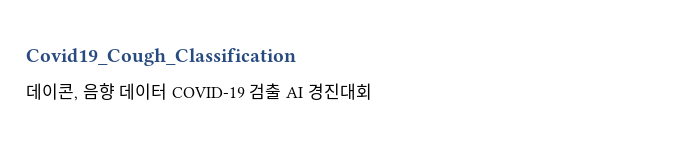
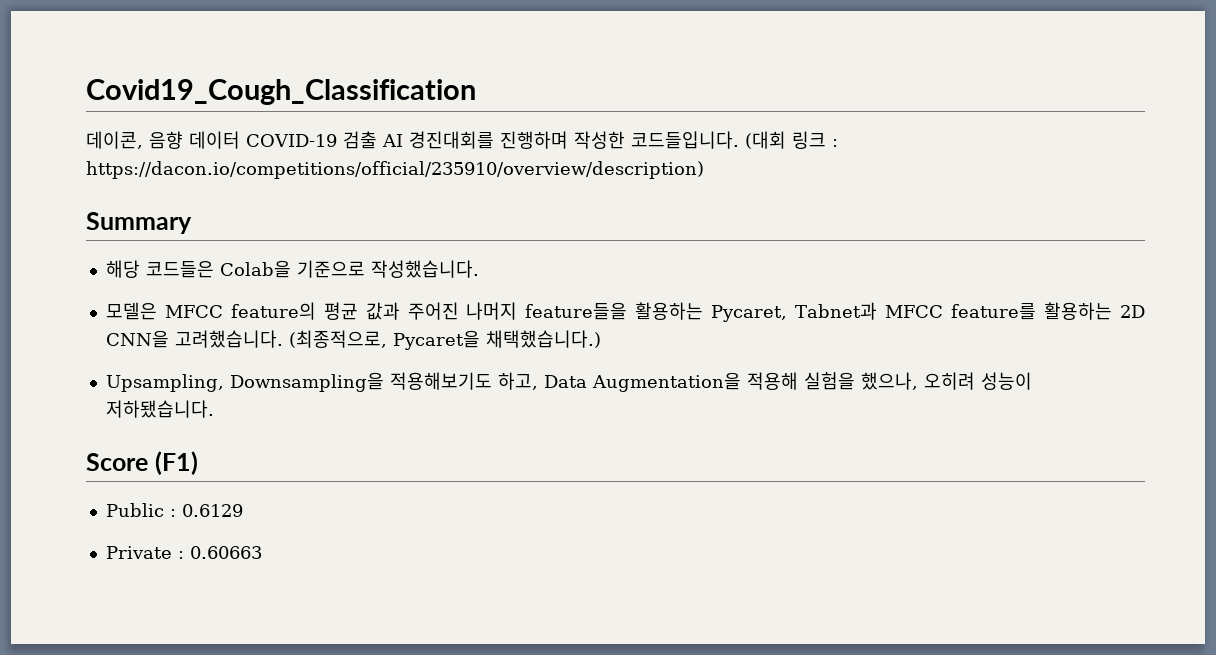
[307,83,372,100] 경진대회 -> [409,131,838,149] [86,161,704,179] [86,212,192,234] [105,260,479,278] [105,302,1146,322] [105,330,601,350] [105,372,1032,392] [105,400,214,418] [86,451,198,475] [105,503,243,517] [105,546,262,559] 경진대회를 진행하며 작성한 코드들입니다. (대회 링크 : https://dacon.io/competitions/official/235910/overview/description) // Summary // 해당 코드들은 Colab을 기준으로 작성했습니다. // 모델은 MFCC feature의 평균 값과 주어진 나머지 feature들을 활용하는 Pycaret, Tabnet과 MFCC feature를 활용하는 2D CNN을 고려했습니다. (최종적으로, Pycaret을 채택했습니다.) // Upsampling, Downsampling을 적용해보기도 하고, Data Augmentation을 적용해 실험을 했으나, 오히려 성능이 저하됐습니다. // Score (F1) // Public : 0.6129 // Private : 0.60663

